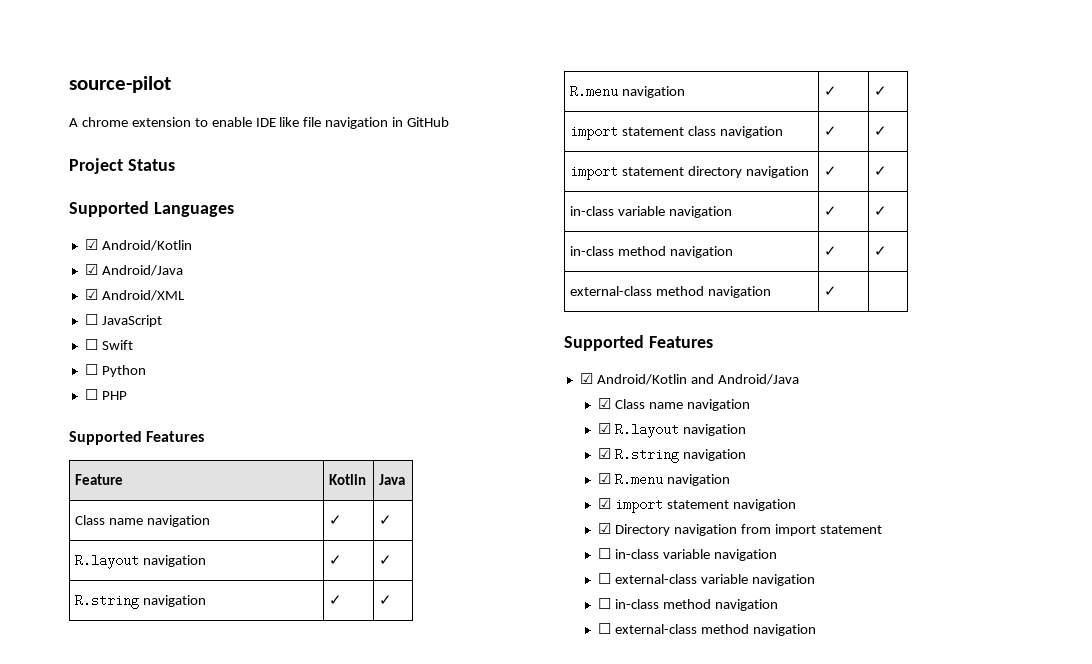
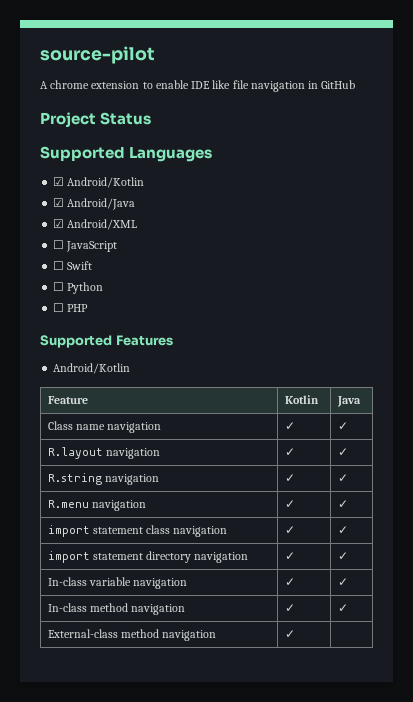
(205, 436) none -> [53,363,131,374] // Android/Kotlin
[569,206,614,216] in-class -> [47,577,87,586] In-class
[569,246,614,256] in-class -> [47,603,87,612] In-class
[569,286,771,298] [823,286,837,296] [564,335,713,351] [579,373,799,385] [598,398,750,411] [598,423,746,438] [598,448,746,463] [598,473,730,486] [598,498,796,513] [598,523,882,536] [598,548,777,561] [598,573,815,586] [598,598,778,611] [598,623,816,636] external-class method navigation | ✓ | // Supported Features // ☑ Android/Kotlin and Android/Java // ☑ Class name navigation // ☑ R.layout navigation // ☑ R.string navigation // ☑ R.menu navigation // ☑ import statement navigation // ☑ Directory navigation from import statement // ☐ in-class variable navigation // ☐ external-class variable navigation // ☐ in-class method navigation // ☐ external-class method navigation -> [47,629,217,641] [284,630,295,638] External-class method navigation | ✓ |

